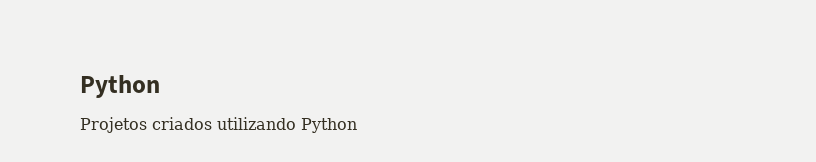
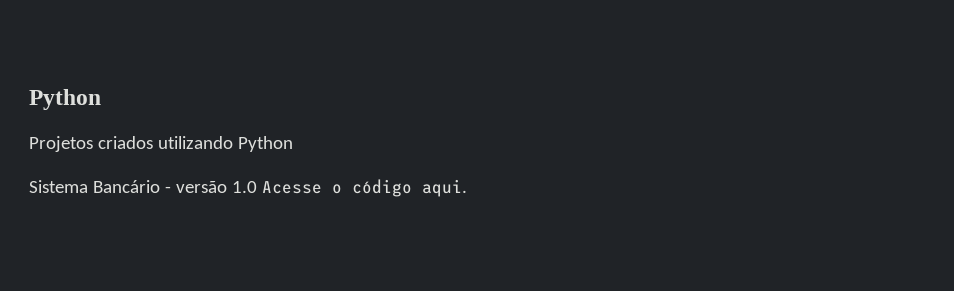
(357, 125) none -> [29,179,467,197] // Sistema Bancário - versão 1.0 Acesse o código aqui.

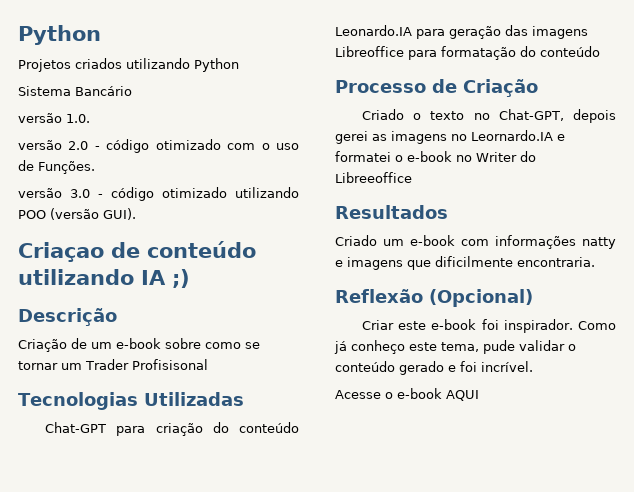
[164,179,467,197] - versão 1.0 Acesse o código aqui. -> [18,113,90,123] [18,139,299,153] [18,160,95,174] [18,187,299,201] [18,208,136,220] [18,241,256,262] [18,269,190,288] [18,308,117,326] [18,338,260,352] [18,359,208,370] [18,392,244,410] [45,422,300,436] [335,25,588,39] [335,46,600,60] [335,79,538,97] [362,109,616,123] [335,130,565,144] [335,151,536,162] [335,172,412,183] [335,205,448,219] [335,235,616,249] [335,256,595,270] [335,289,533,307] [362,319,616,333] [334,340,576,354] [335,361,533,375] [335,388,479,401] // versão 1.0. // versão 2.0 - código otimizado com o uso de Funções. // versão 3.0 - código otimizado utilizando POO (versão GUI). // Criaçao de conteúdo utilizando IA ;) // Descrição // Criação de um e-book sobre como se tornar um Trader Profisisonal // Tecnologias Utilizadas // Chat-GPT para criação do conteúdo Leonardo.IA para geração das imagens Libreoffice para formatação do conteúdo // Processo de Criação // Criado o texto no Chat-GPT, depois gerei as imagens no Leornardo.IA e formatei o e-book no Writer do Libreeoffice // Resultados // Criado um e-book com informações natty e imagens que dificilmente encontraria. // Reflexão (Opcional) // Criar este e-book foi inspirador. Como já conheço este tema, pude validar o conteúdo gerado e foi incrível. // Acesse o e-book AQUI

